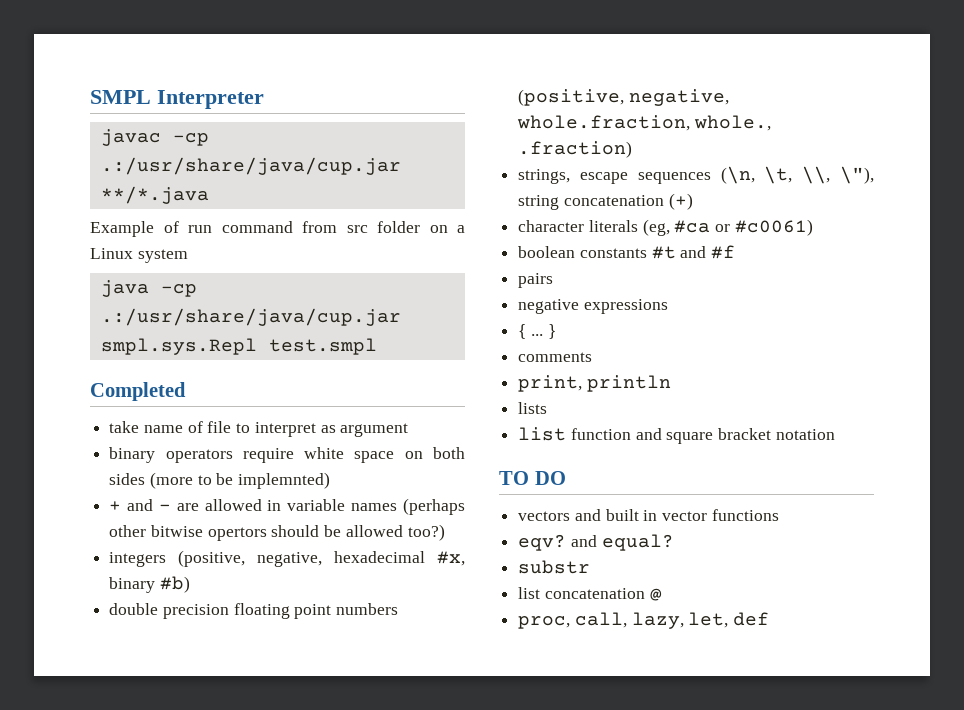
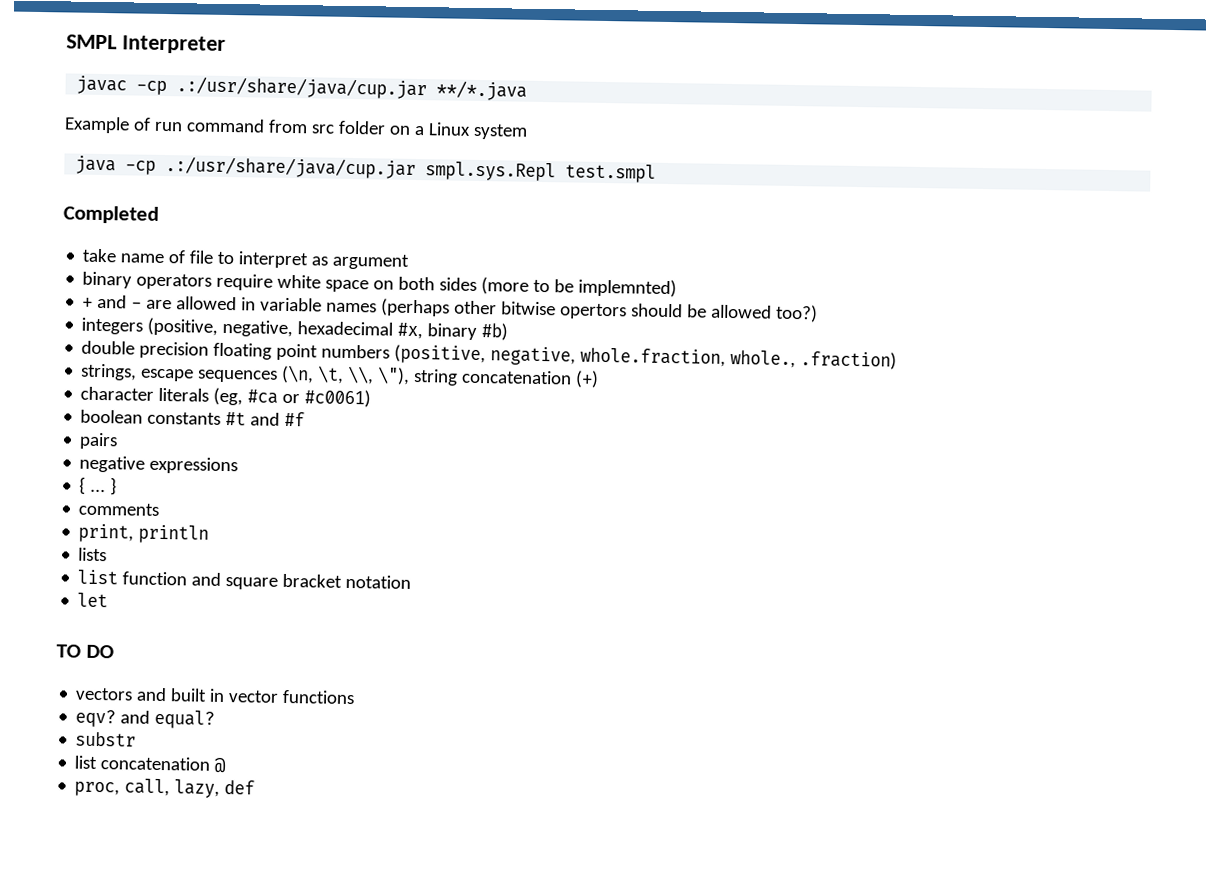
(835, 434) none -> [77,592,109,608] // let
[688,612,729,628] let, -> (221, 788) none

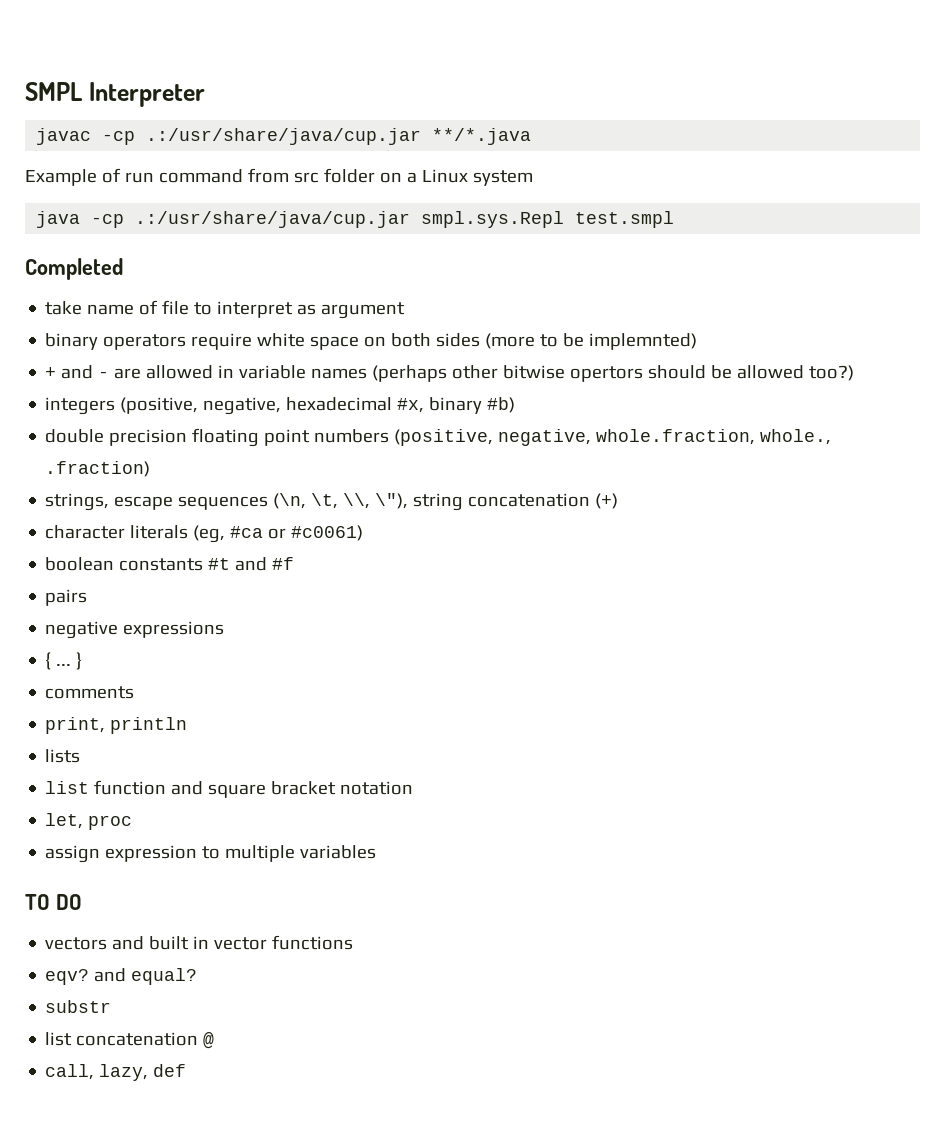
[77,592,109,608] let -> [45,813,133,830] [45,845,377,863] let, proc // assign expression to multiple variables
[74,781,121,797] proc, -> (215, 1040) none

